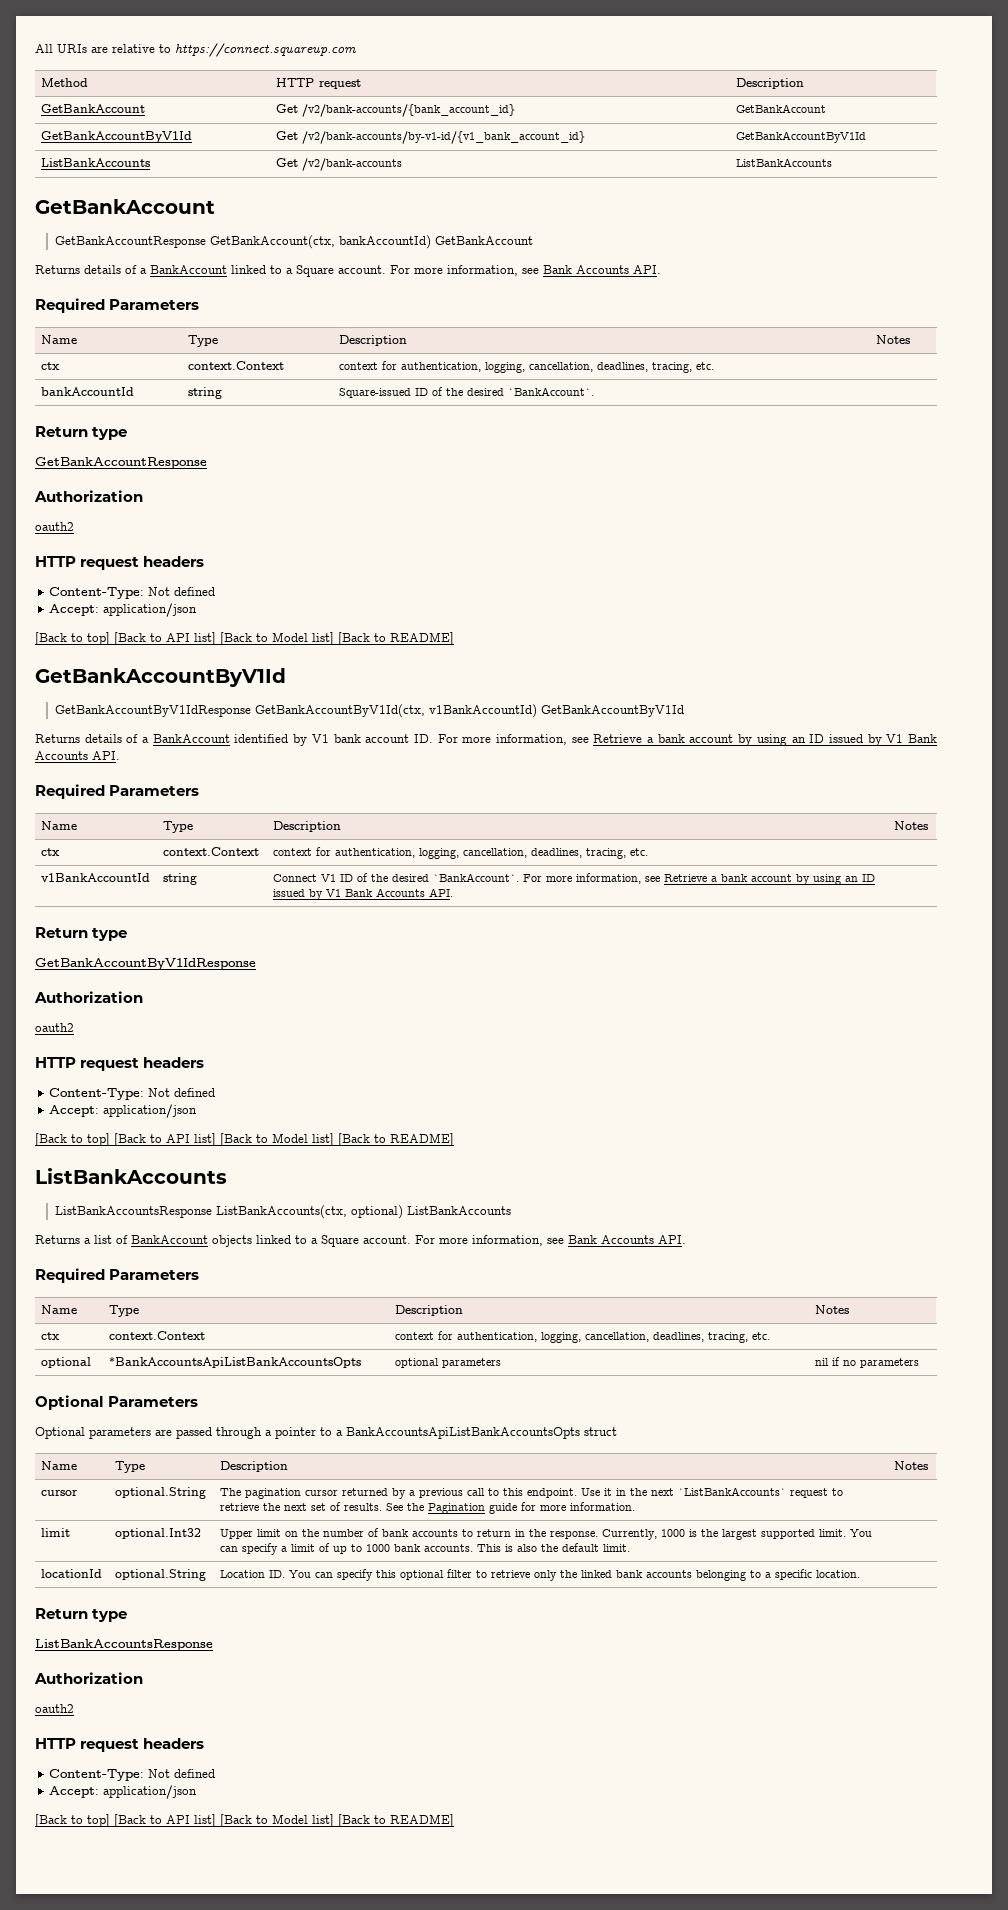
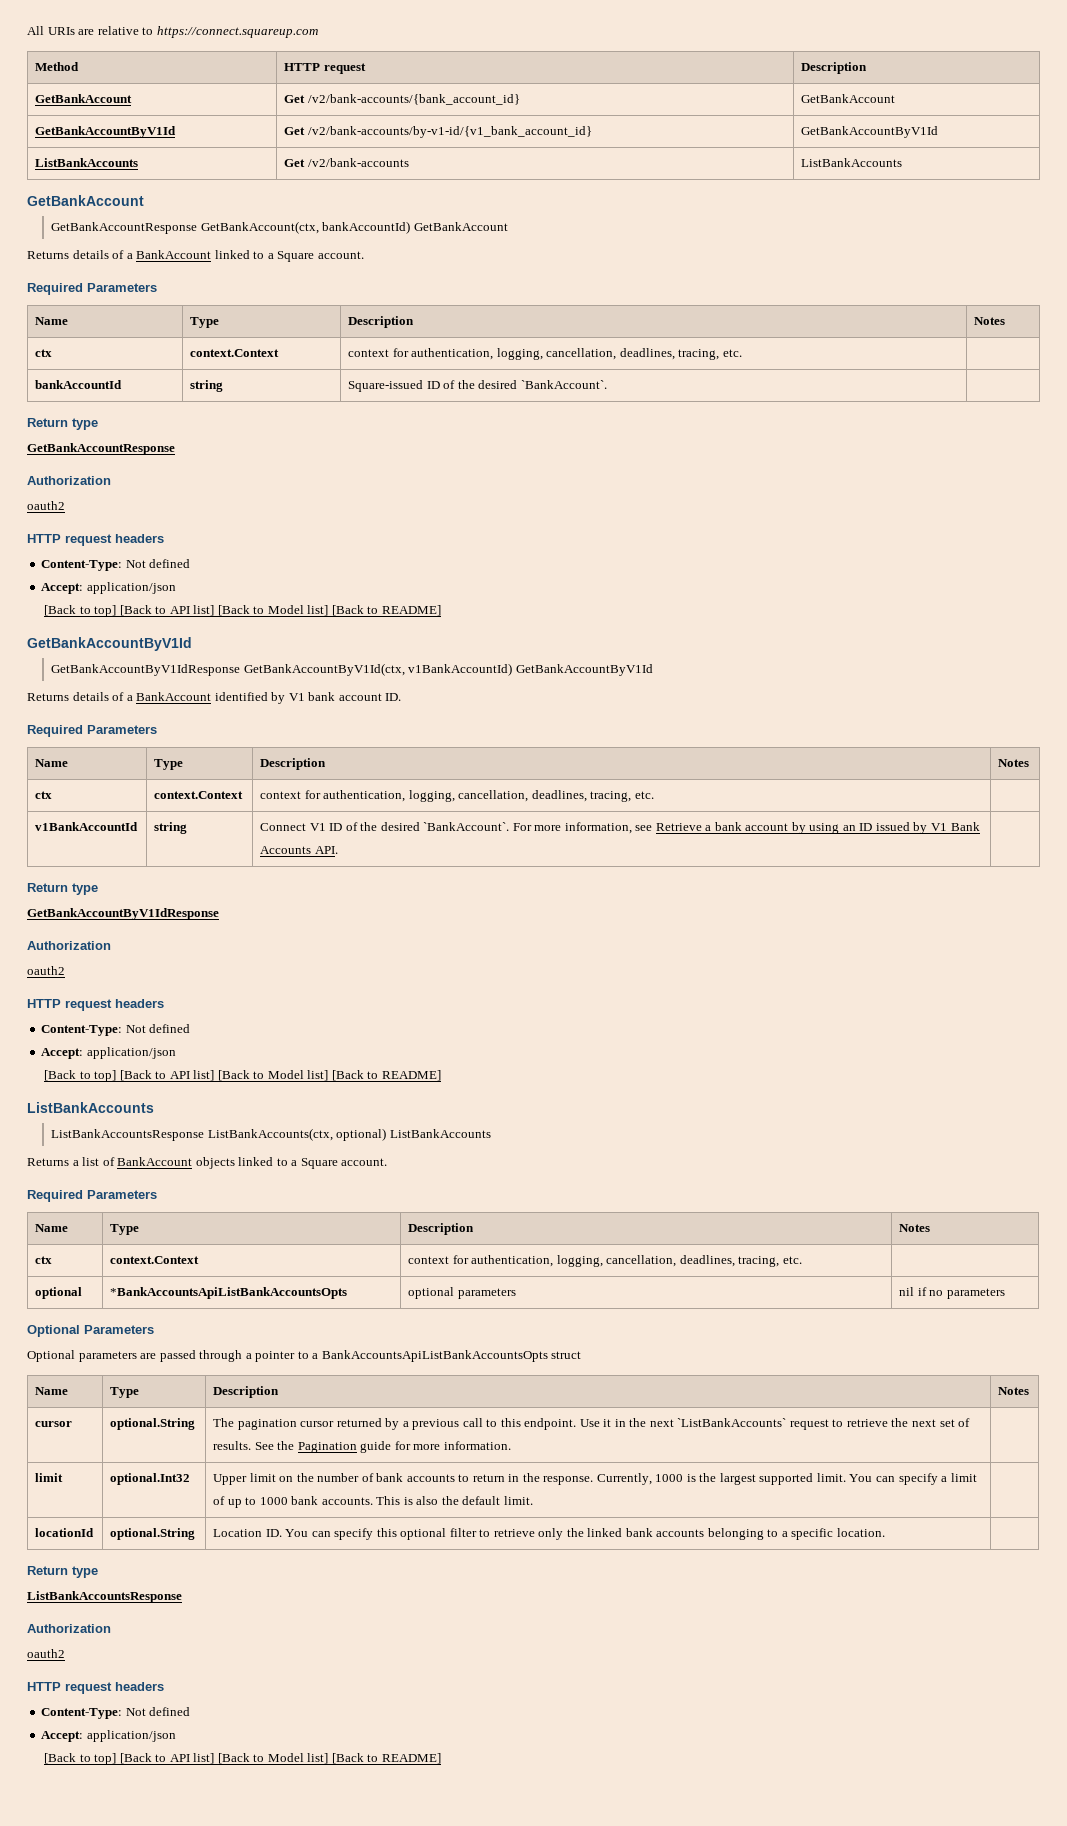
[390,265,661,276] For more information, see Bank Accounts API. -> (364, 255) none
[437,734,938,746] [35,751,120,760] For more information, see Retrieve a bank account by using an ID issued by V1 Bank Accounts API. -> (402, 697) none
[415,1235,686,1246] For more information, see Bank Accounts API. -> (388, 1162) none

